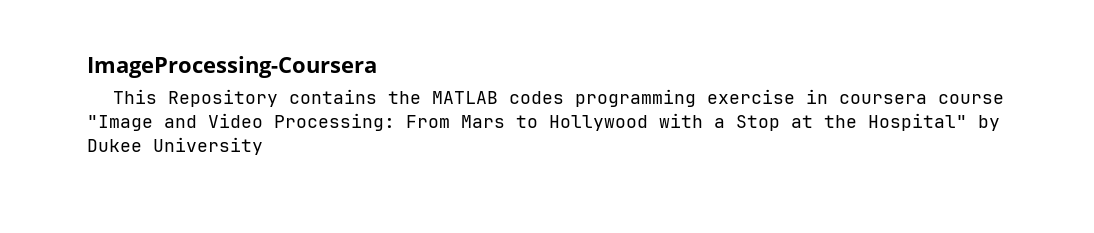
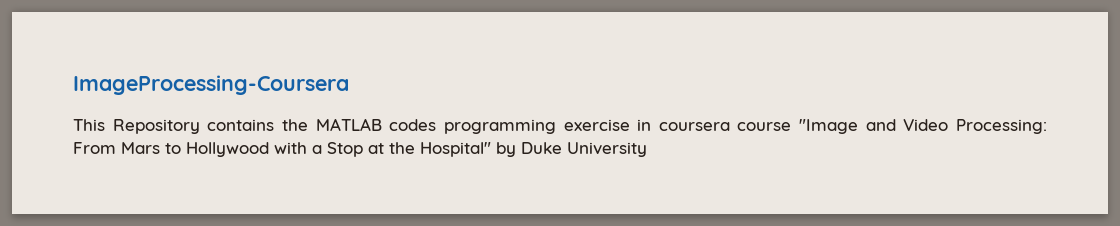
[87,139,142,152] Dukee -> [521,142,562,154] Duke

